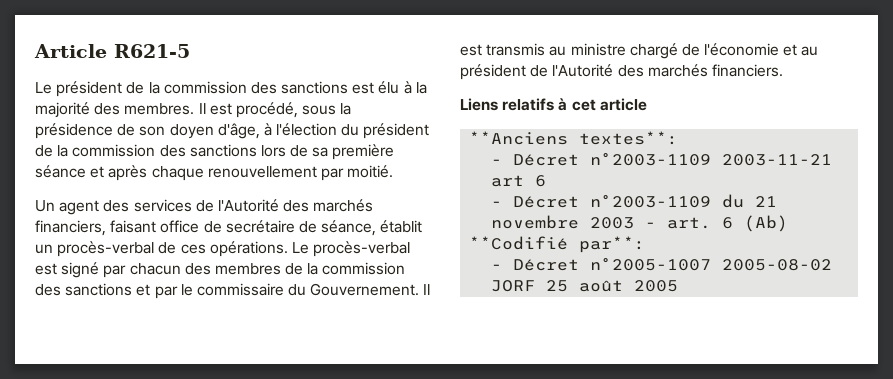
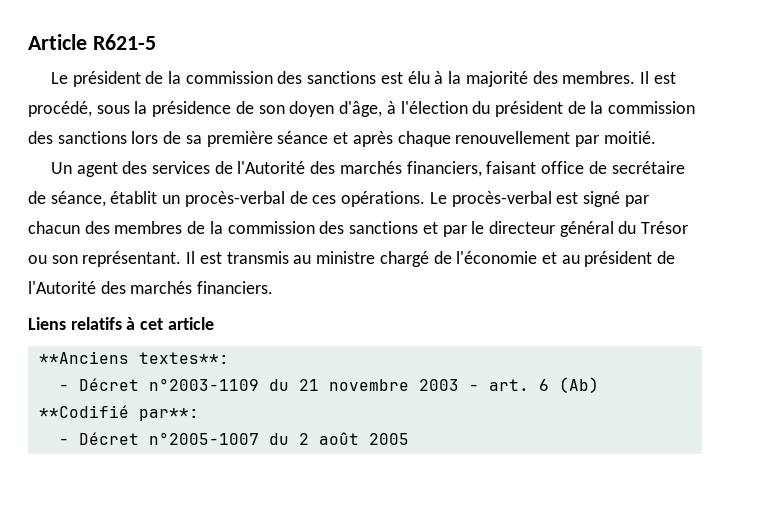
[196,283,420,296] commissaire du Gouvernement. -> [488,221,689,237] [28,251,182,267] directeur général du Trésor ou son représentant.
[491,152,833,166] [491,175,547,187] // - Décret n°2003-1109 2003-11-21 art 6 -> (229, 358) none
[722,259,833,271] [491,280,569,292] 2005-08-02 JORF 25 -> [268,433,309,445] du 2

